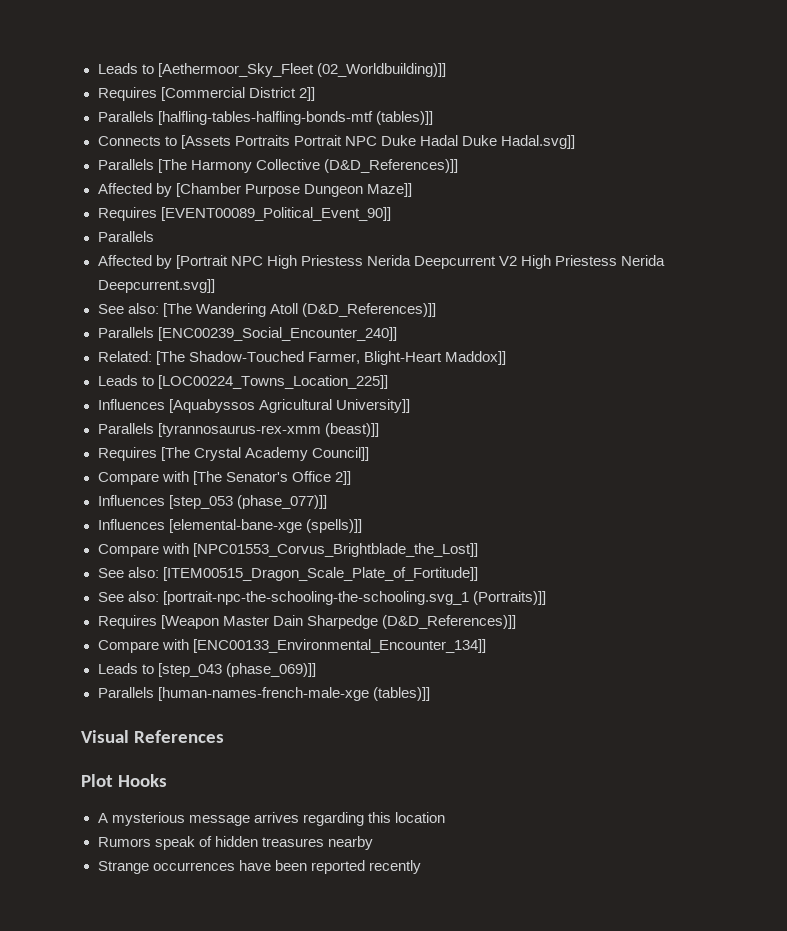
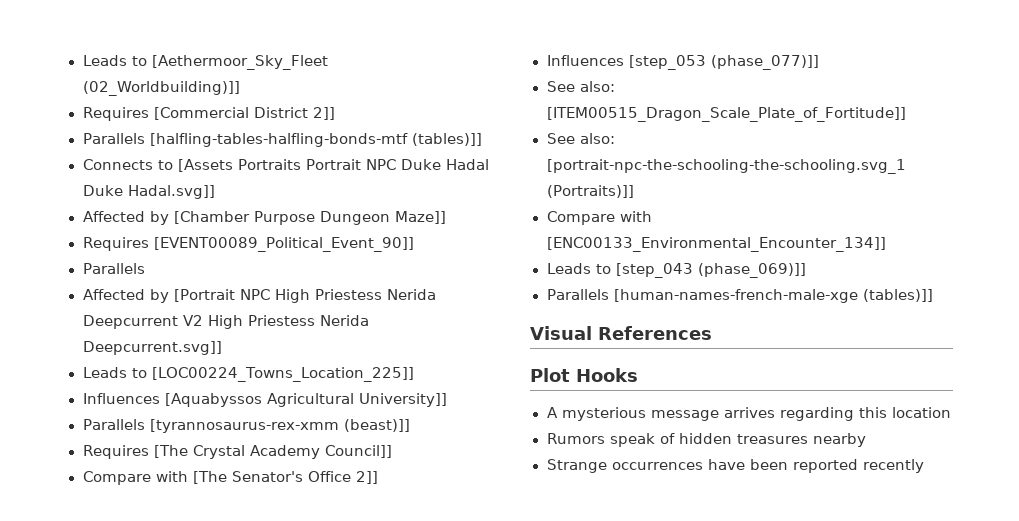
[97,159,458,173] // Parallels [The Harmony Collective (D&D_References)]] -> (215, 192) none
[97,303,436,317] [97,327,397,341] [97,351,506,365] // See also: [The Wandering Atoll (D&D_References)]] // Parallels [ENC00239_Social_Encounter_240]] // Related: [The Shadow-Touched Farmer, Blight-Heart Maddox]] -> (222, 348) none
[97,519,362,533] [97,543,478,557] // Influences [elemental-bane-xge (spells)]] // Compare with [NPC01553_Corvus_Brightblade_the_Lost]] -> (819, 62) none
[97,615,516,629] // Requires [Weapon Master Dain Sharpedge (D&D_References)]] -> (634, 191) none

